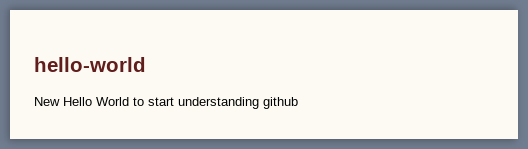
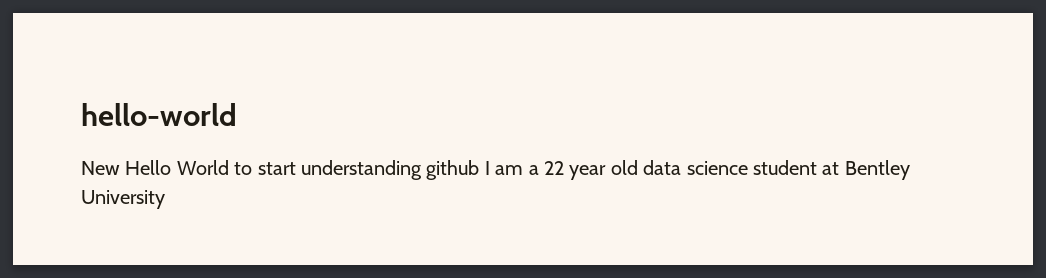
(298, 103) none -> [484,160,910,180] [81,190,165,209] I am a 22 year old data science student at Bentley University

